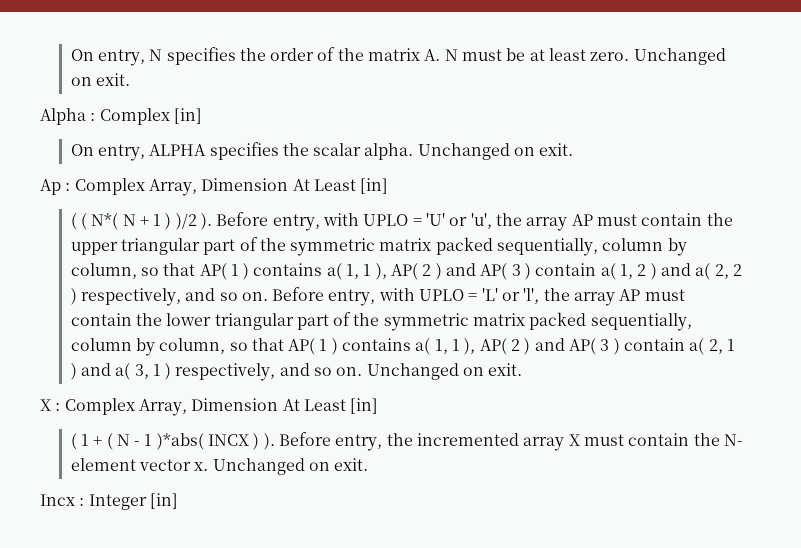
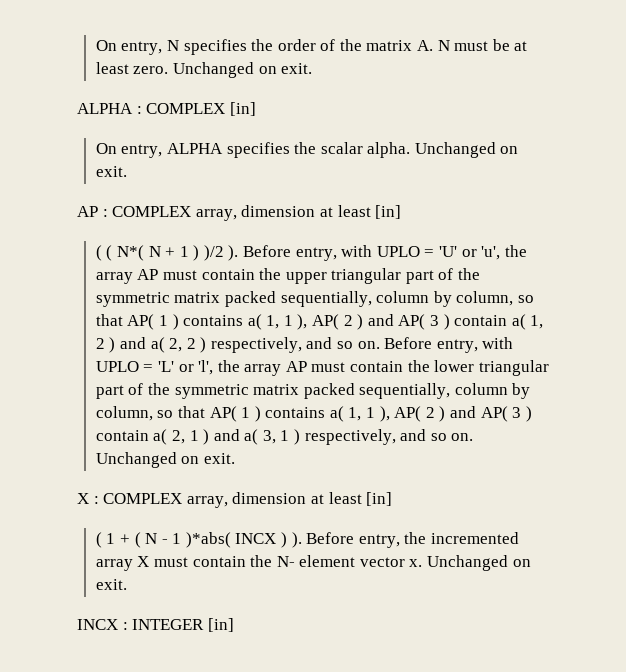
[40,108,170,125] Alpha : Complex -> [77,103,226,114] ALPHA : COMPLEX
[40,178,356,196] Ap : Complex Array, Dimension At Least -> [77,205,371,221] AP : COMPLEX array, dimension at least
[64,398,346,416] Complex Array, Dimension At Least -> [103,492,362,508] COMPLEX array, dimension at least
[40,494,147,510] Incx : Integer -> [77,619,205,630] INCX : INTEGER

